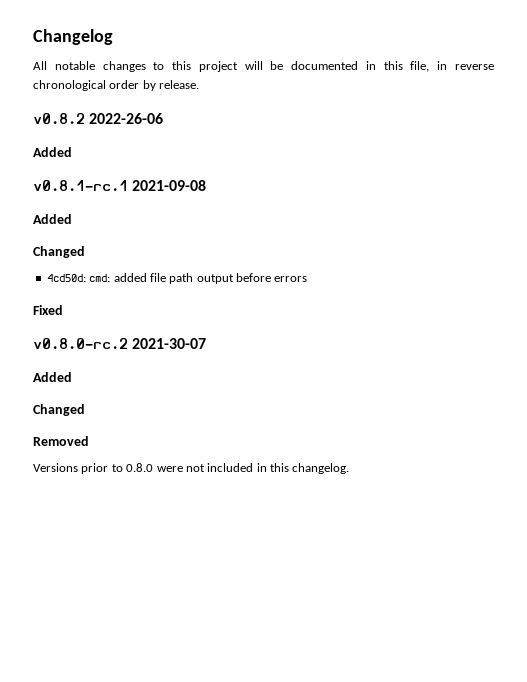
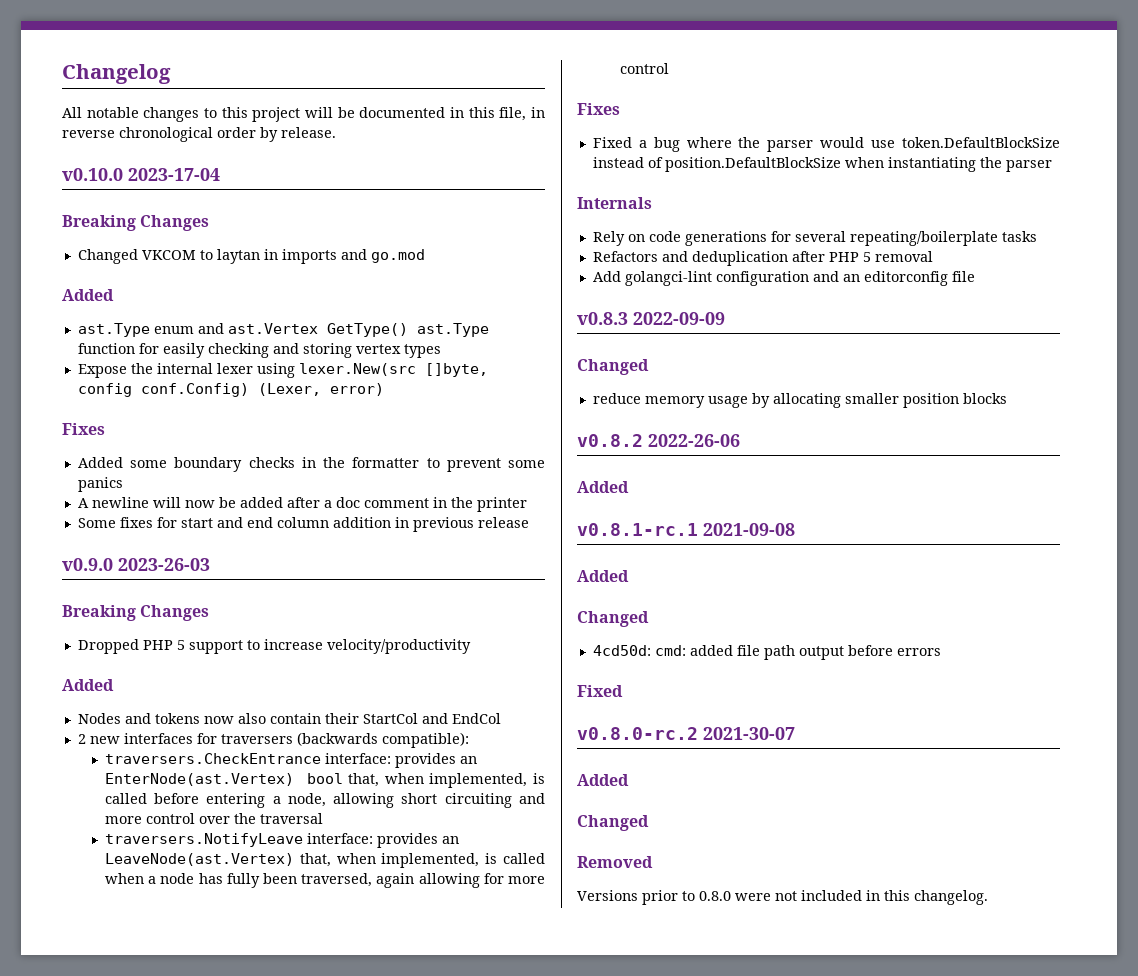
(200, 84) none -> [62,168,220,181] [62,215,210,231] [77,249,425,264] [62,289,114,301] [77,323,489,337] [77,343,441,358] [77,363,488,378] [77,383,384,397] [62,423,105,435] [77,457,545,472] [77,477,123,492] [77,497,527,512] [77,517,529,532] [62,558,210,571] [62,605,210,621] [77,639,471,654] [62,679,114,691] [77,713,501,724] [77,732,469,748] [104,753,477,768] [104,773,546,788] [104,793,545,808] [104,813,323,824] [104,833,459,848] [104,853,546,868] [104,873,545,888] [619,63,669,74] [577,103,620,115] [592,137,1060,152] [592,157,1052,172] [577,197,652,209] [592,231,1037,246] [592,251,933,266] [592,271,975,286] [577,312,725,325] [577,359,649,375] [592,393,1007,408] // v0.10.0 2023-17-04 // Breaking Changes // Changed VKCOM to laytan in imports and go.mod // Added // ast.Type enum and ast.Vertex GetType() ast.Type function for easily checking and storing vertex types // Expose the internal lexer using lexer.New(src []byte, config conf.Config) (Lexer, error) // Fixes // Added some boundary checks in the formatter to prevent some panics // A newline will now be added after a doc comment in the printer // Some fixes for start and end column addition in previous release // v0.9.0 2023-26-03 // Breaking Changes // Dropped PHP 5 support to increase velocity/productivity // Added // Nodes and tokens now also contain their StartCol and EndCol // 2 new interfaces for traversers (backwards compatible): // traversers.CheckEntrance interface: provides an EnterNode(ast.Vertex) bool that, when implemented, is called before entering a node, allowing short circuiting and more control over the traversal // traversers.NotifyLeave interface: provides an LeaveNode(ast.Vertex) that, when implemented, is called when a node has fully been traversed, again allowing for more control // Fixes // Fixed a bug where the parser would use token.DefaultBlockSize instead of position.DefaultBlockSize when instantiating the parser // Internals // Rely on code generations for several repeating/boilerplate tasks // Refactors and deduplication after PHP 5 removal // Add golangci-lint configuration and an editorconfig file // v0.8.3 2022-09-09 // Changed // reduce memory usage by allocating smaller position blocks

